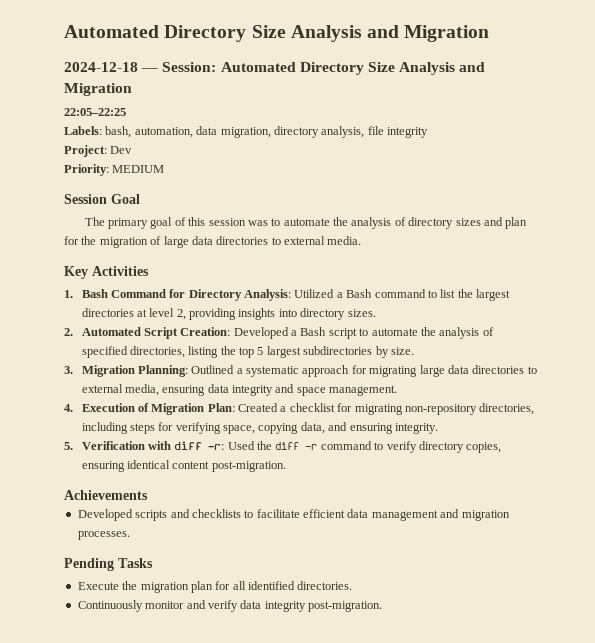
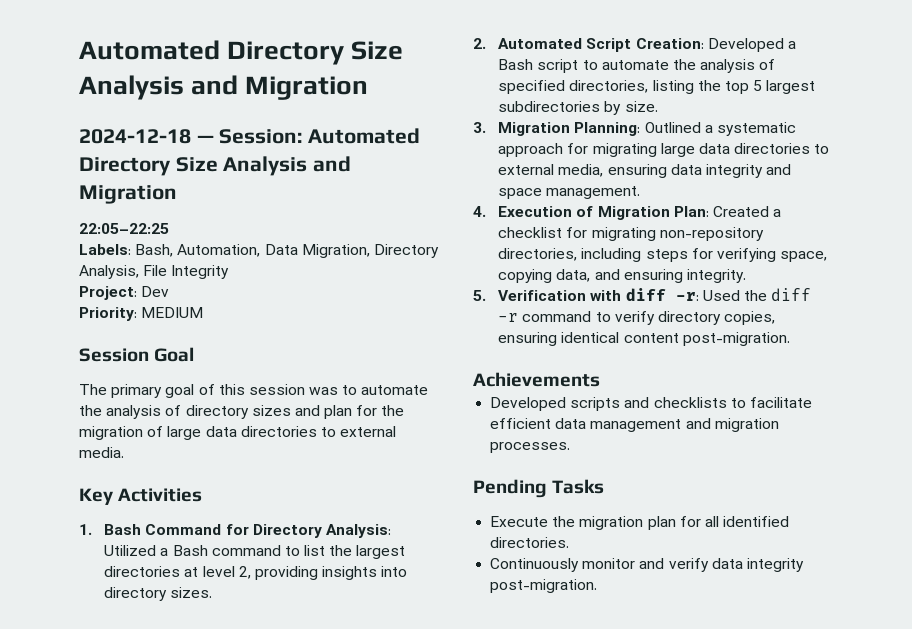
[105,126,428,138] bash, automation, data migration, directory analysis, file integrity -> [135,244,439,258] [79,265,230,279] Bash, Automation, Data Migration, Directory Analysis, File Integrity

